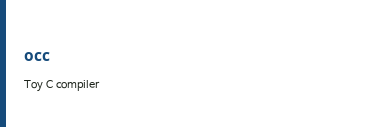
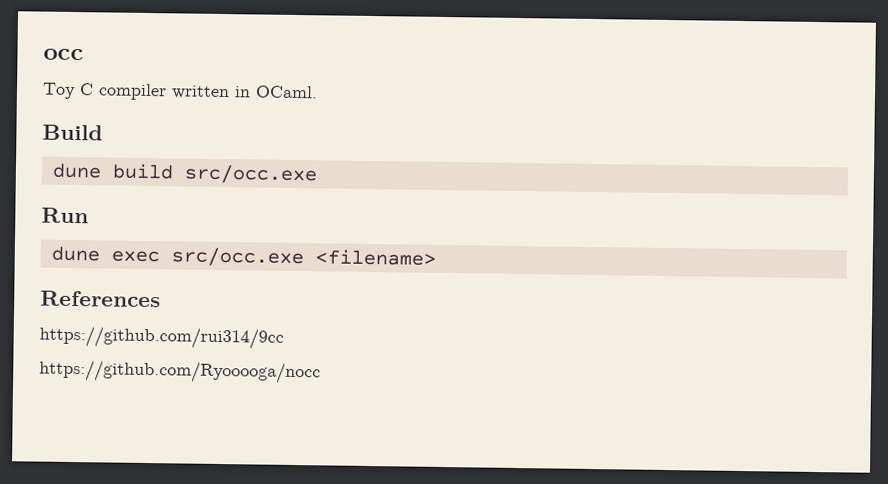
(100, 85) none -> [171,85,318,100] [42,124,103,141] [51,162,318,185] [41,207,89,224] [50,245,436,268] [40,290,161,308] [39,325,284,350] [39,359,321,385] written in OCaml. // Build // dune build src/occ.exe // Run // dune exec src/occ.exe <filename> // References // https://github.com/rui314/9cc // https://github.com/Ryooooga/nocc

